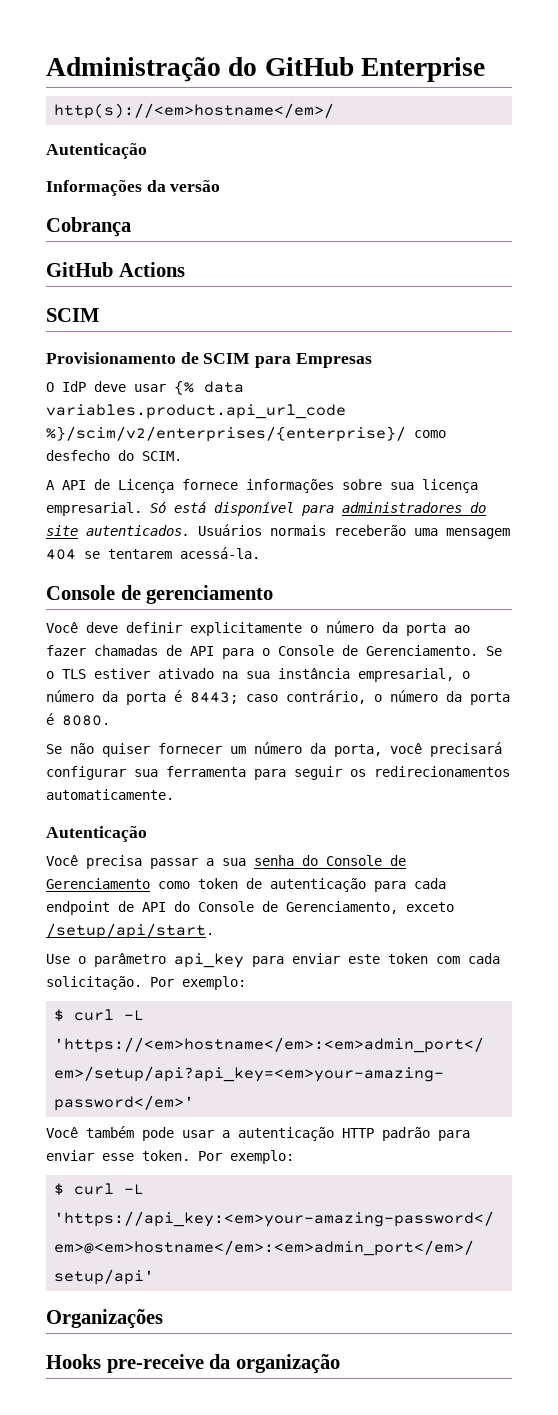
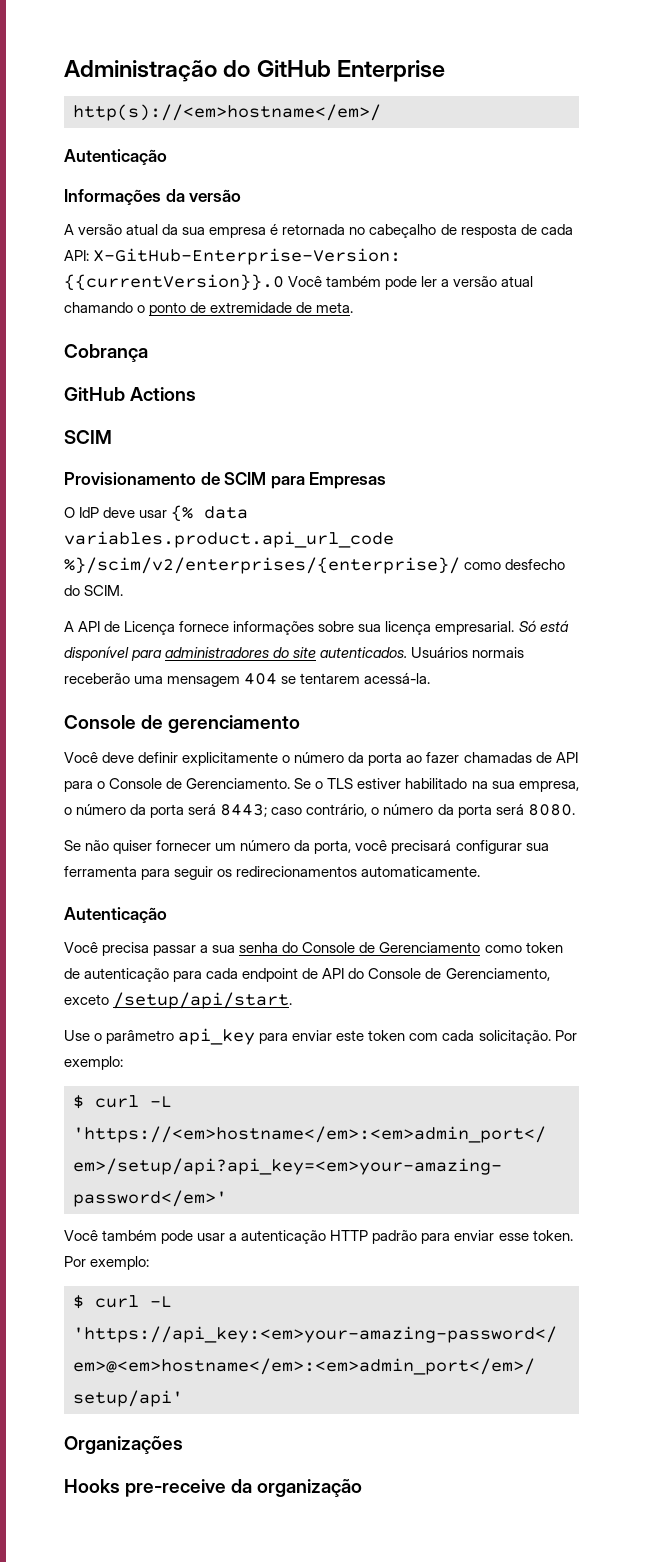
(221, 186) none -> [64,224,573,238] [64,248,402,265] [64,274,534,291] [64,302,354,316] // A versão atual da sua empresa é retornada no cabeçalho de resposta de cada API: X-GitHub-Enterprise-Version: {{currentVersion}}.0 Você também pode ler a versão atual chamando o ponto de extremidade de meta.
[158,668,214,679] ativado -> [405,778,468,789] habilitado
[278,668,470,682] [46,690,182,705] instância empresarial, o número da porta é -> [518,781,579,792] [64,804,217,818] empresa, o número da porta será
[46,713,54,725] é -> [495,804,524,815] será

